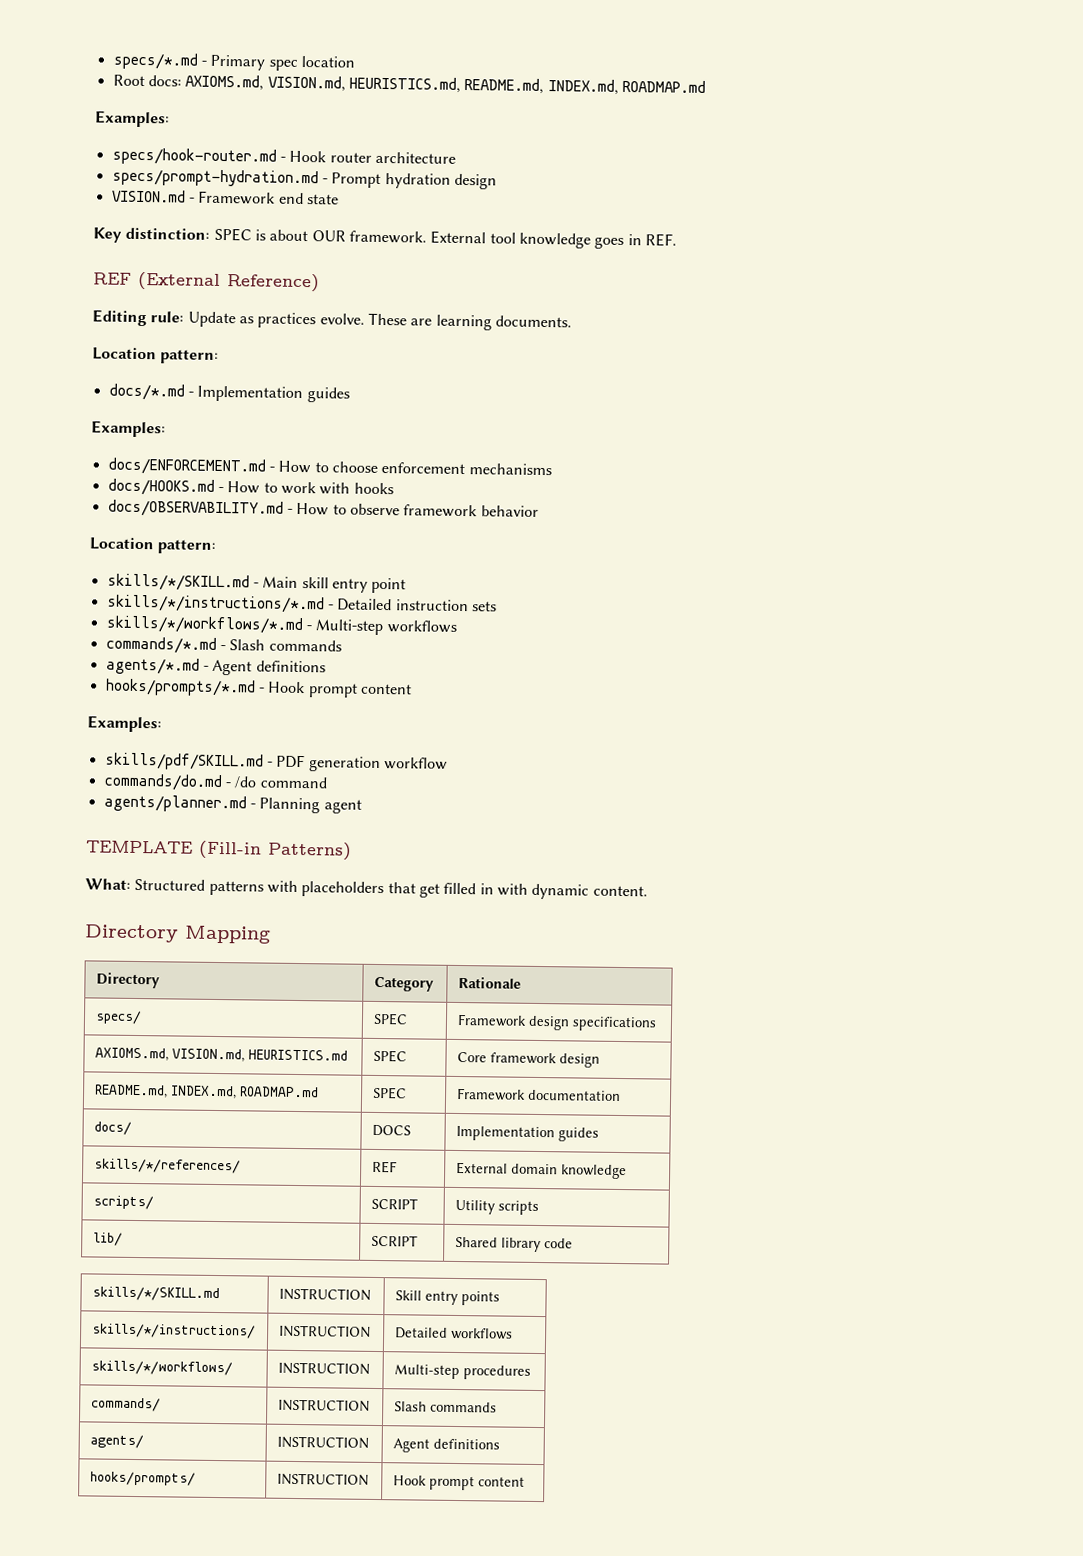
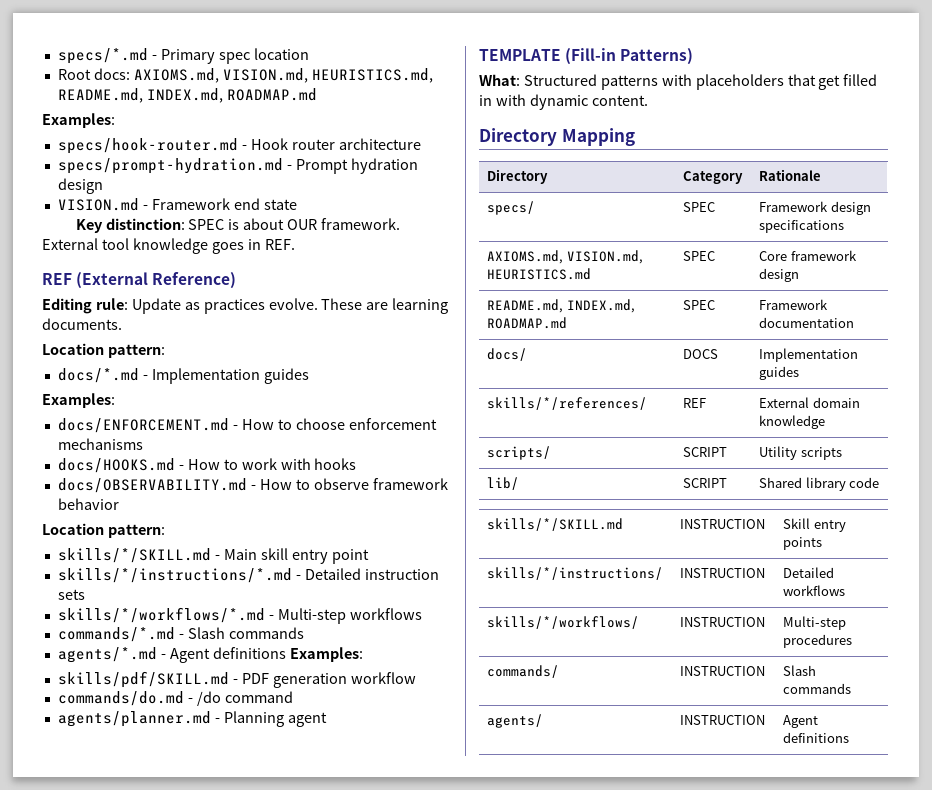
[105,678,412,698] // hooks/prompts/*.md - Hook prompt content // -> (286, 653) none
[89,1471,196,1486] [276,1472,369,1486] [392,1475,525,1491] // hooks/prompts/ | INSTRUCTION | Hook prompt content -> (850, 737) none

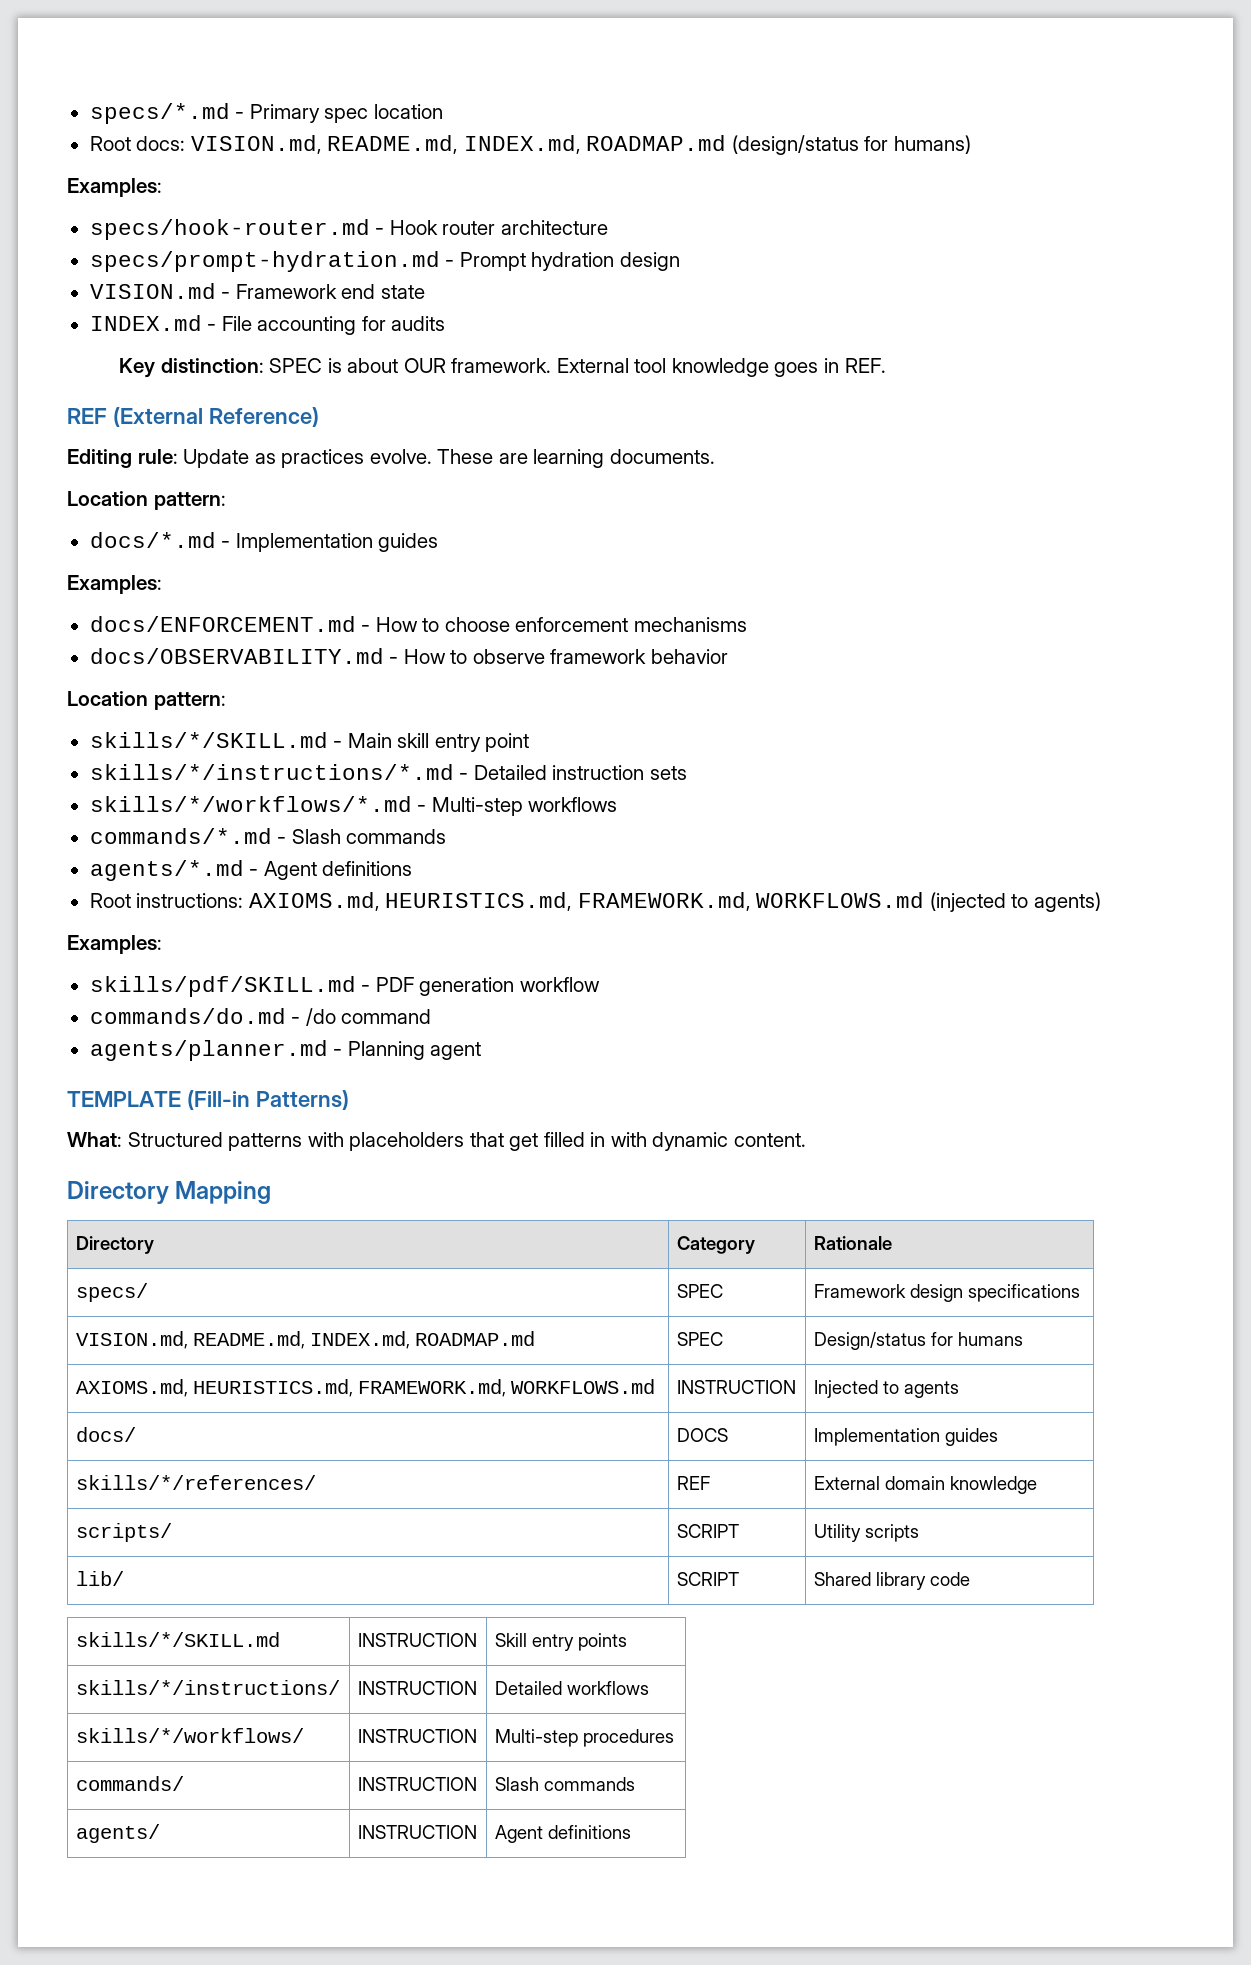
[133,68,433,83] [57,88,317,103] AXIOMS.md, VISION.md, HEURISTICS.md, README.md, INDEX.md, ROADMAP.md -> [190,135,971,155] VISION.md, README.md, INDEX.md, ROADMAP.md (design/status for humans)
(297, 204) none -> [89,315,446,335] // INDEX.md - File accounting for audits
[57,458,357,473] // docs/HOOKS.md - How to work with hooks -> (747, 624) none
(286, 653) none -> [89,892,1101,912] // Root instructions: AXIOMS.md, HEURISTICS.md, FRAMEWORK.md, WORKFLOWS.md (injected to agents) //
[487,250,643,264] [487,268,592,280] [683,251,716,261] [759,250,857,261] [759,268,800,282] [487,299,635,313] [487,317,568,329] [683,300,716,310] [759,299,829,310] [759,317,855,328] AXIOMS.md, VISION.md, HEURISTICS.md | SPEC | Core framework design // README.md, INDEX.md, ROADMAP.md | SPEC | Framework documentation -> [75,1331,535,1349] [676,1332,723,1346] [813,1331,1023,1350] [75,1379,655,1397] [676,1380,796,1394] [813,1380,959,1398] VISION.md, README.md, INDEX.md, ROADMAP.md | SPEC | Design/status for humans // AXIOMS.md, HEURISTICS.md, FRAMEWORK.md, WORKFLOWS.md | INSTRUCTION | Injected to agents

